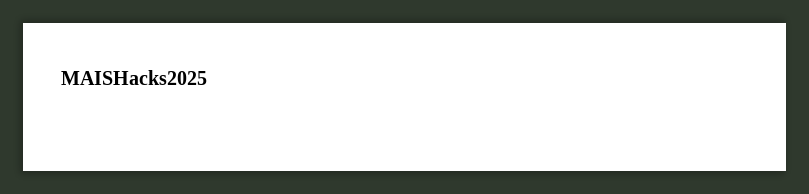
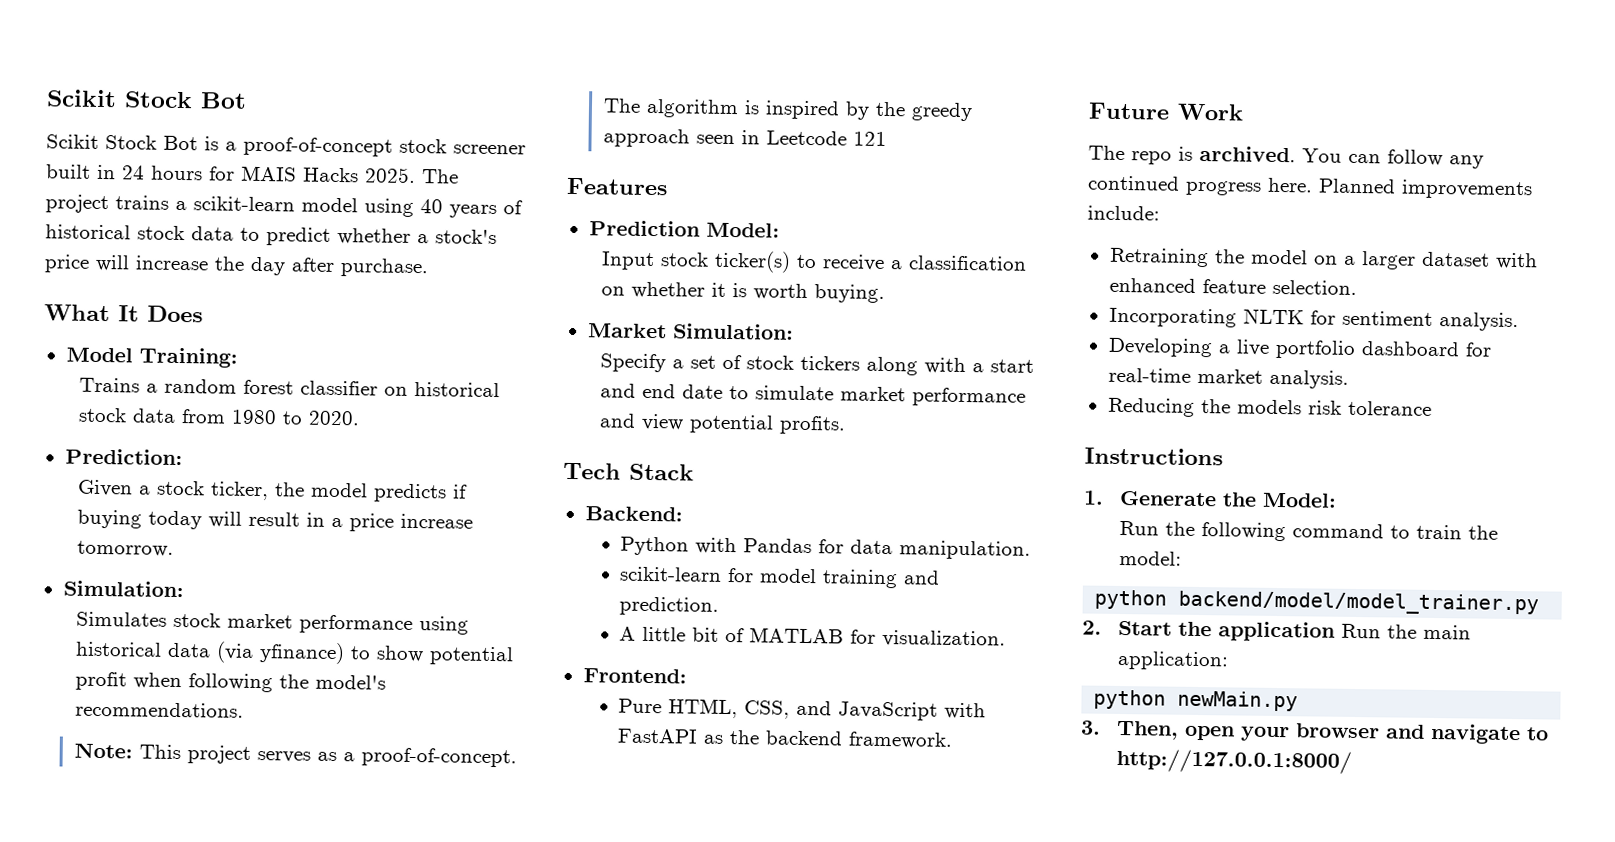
[61,70,207,85] MAISHacks2025 -> [46,89,247,109] [46,134,526,157] [46,164,459,184] [45,194,523,219] [45,224,497,246] [44,254,429,278] [44,304,203,323] [65,347,238,368] [78,377,500,398] [77,407,360,426] [64,448,183,466] [76,479,468,503] [76,509,473,532] [76,540,174,557] [62,580,184,598] [75,611,469,635] [74,641,514,666] [74,671,386,693] [74,701,244,718] [73,742,517,768] [602,98,973,122] [602,128,887,148] [566,177,668,196] [588,220,780,238] [600,250,1027,273] [600,281,885,303] [587,323,794,340] [599,353,1034,376] [599,383,1026,407] [598,413,846,435] [563,462,694,481] [584,506,683,522] [620,536,1032,560] [619,566,941,589] [619,596,720,616] [619,626,1007,648] [582,668,687,684] [618,698,987,721] [617,728,954,749] [1088,102,1244,121] [1088,145,1484,169] [1087,175,1533,200] [1087,205,1160,221] [1109,247,1538,270] [1108,277,1357,295] [1108,307,1519,332] [1107,337,1492,359] [1107,367,1349,389] [1107,397,1432,417] [1084,447,1223,466] [1083,490,1337,508] [1118,520,1498,542] [1118,550,1182,566] [1094,589,1540,616] [1082,620,1471,642] [1116,650,1229,671] [1093,689,1299,712] [1081,720,1549,745] [1115,748,1352,774] Scikit Stock Bot // Scikit Stock Bot is a proof-of-concept stock screener built in 24 hours for MAIS Hacks 2025. The project trains a scikit-learn model using 40 years of historical stock data to predict whether a stock's price will increase the day after purchase. // What It Does // Model Training: // Trains a random forest classifier on historical stock data from 1980 to 2020. // Prediction: // Given a stock ticker, the model predicts if buying today will result in a price increase tomorrow. // Simulation: // Simulates stock market performance using historical data (via yfinance) to show potential profit when following the model's recommendations. // Note: This project serves as a proof-of-concept. The algorithm is inspired by the greedy approach seen in Leetcode 121 // Features // Prediction Model: // Input stock ticker(s) to receive a classification on whether it is worth buying. // Market Simulation: // Specify a set of stock tickers along with a start and end date to simulate market performance and view potential profits. // Tech Stack // Backend: // Python with Pandas for data manipulation. // scikit-learn for model training and prediction. // A little bit of MATLAB for visualization. // Frontend: // Pure HTML, CSS, and JavaScript with FastAPI as the backend framework. // Future Work // The repo is archived. You can follow any continued progress here. Planned improvements include: // Retraining the model on a larger dataset with enhanced feature selection. // Incorporating NLTK for sentiment analysis. // Developing a live portfolio dashboard for real-time market analysis. // Reducing the models risk tolerance // Instructions // 1. Generate the Model: // Run the following command to train the model: // python backend/model/model_trainer.py // 2. Start the application Run the main application: // python newMain.py // 3. Then, open your browser and navigate to http://127.0.0.1:8000/

